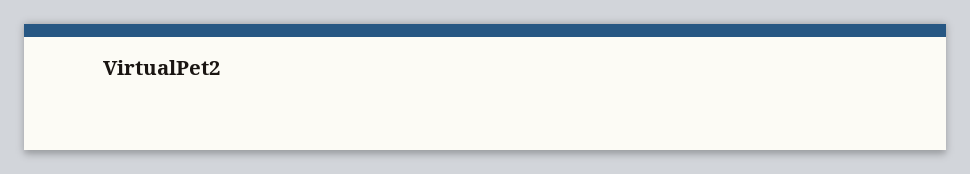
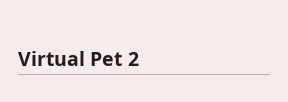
[103,60,220,75] VirtualPet2 -> [18,51,139,66] Virtual Pet 2

